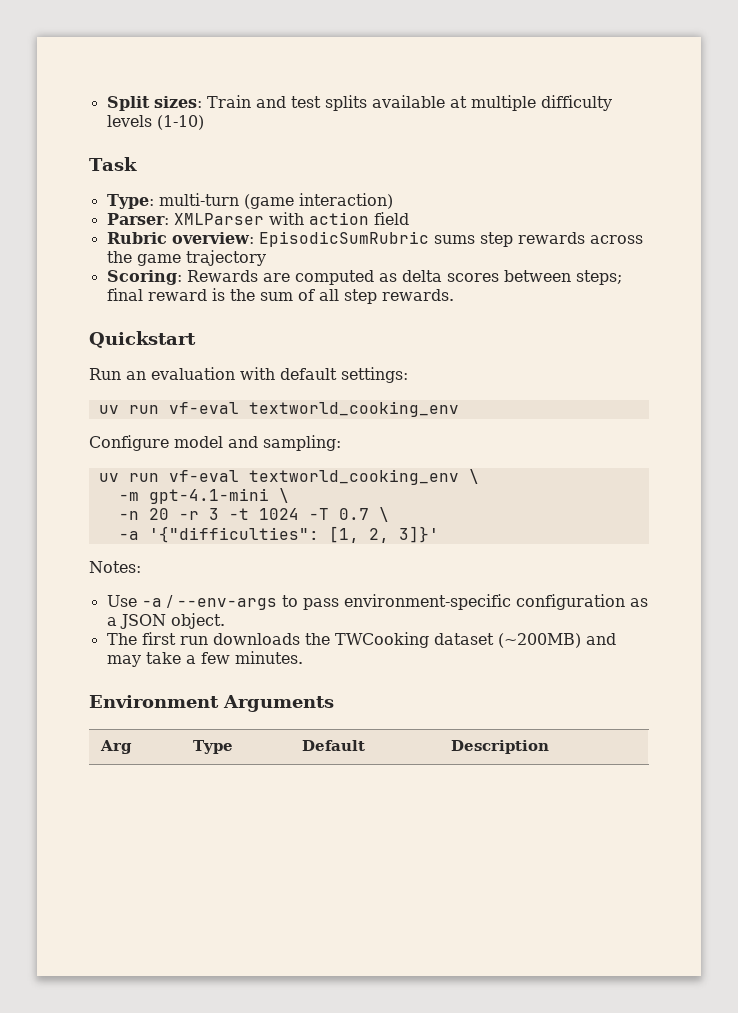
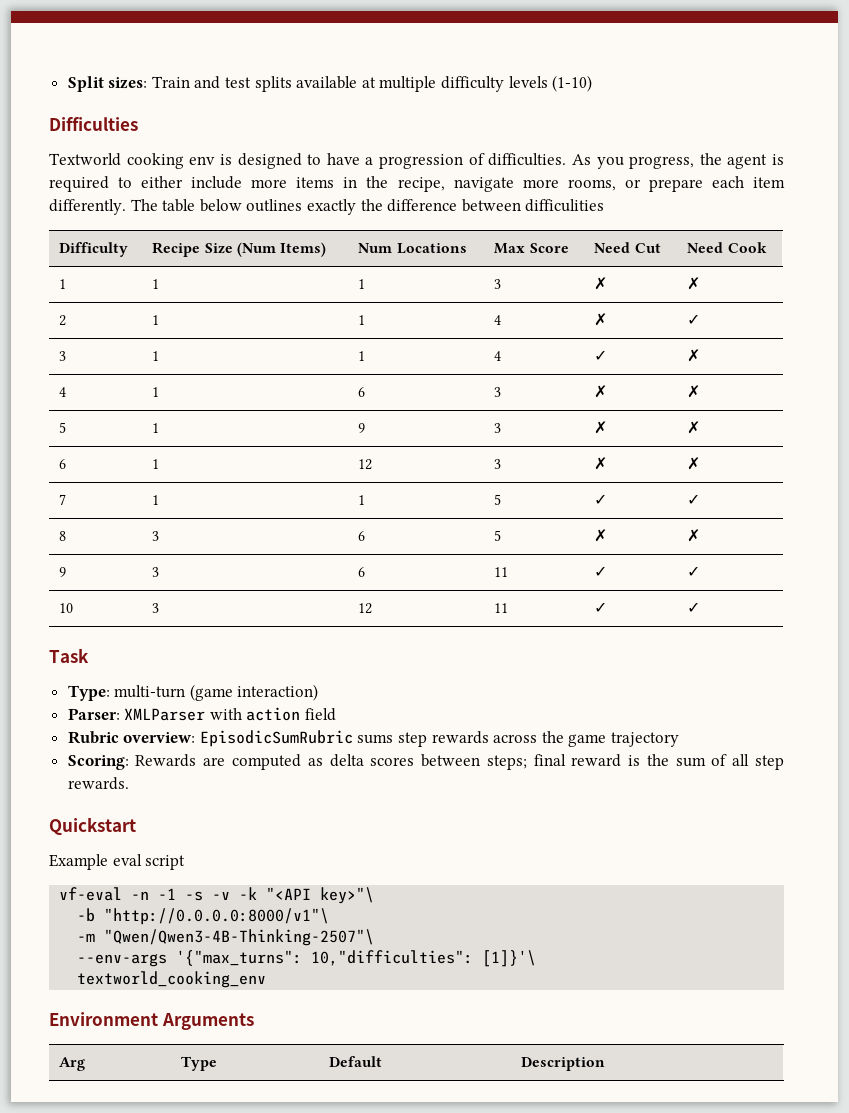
(204, 122) none -> [49,117,138,131] [49,153,784,169] [49,176,786,192] [49,199,605,215] [59,242,129,257] [152,242,326,257] [358,243,467,254] [494,243,569,254] [594,242,661,253] [687,242,767,253] [59,279,67,289] [152,279,160,289] [358,279,366,289] [494,279,502,289] [594,277,608,290] [687,277,701,290] [59,315,67,326] [152,315,160,325] [358,315,366,325] [494,315,502,325] [594,313,608,326] [687,314,701,325] [59,351,67,361] [152,351,160,361] [358,351,366,361] [494,351,502,361] [594,350,608,361] [687,349,701,362] [59,387,67,397] [152,387,160,397] [358,387,366,397] [494,387,502,397] [594,385,608,398] [687,385,701,398] [59,422,67,433] [152,423,160,433] [358,423,366,433] [494,423,502,433] [594,421,608,434] [687,421,701,434] [59,459,67,469] [152,459,160,469] [358,459,373,470] [494,459,502,469] [594,457,608,470] [687,457,701,470] [59,494,67,505] [152,495,160,505] [358,495,366,505] [494,494,502,505] [594,494,608,505] [687,494,701,505] [59,531,67,541] [152,531,160,541] [358,531,366,541] [494,530,502,541] [594,529,608,542] [687,529,701,542] [59,567,67,577] [152,567,160,577] [358,567,366,577] [494,567,509,577] [594,566,608,577] [687,566,701,577] [59,603,74,613] [152,603,160,613] [358,603,373,614] [494,603,509,613] [594,602,608,613] [687,602,701,613] // Difficulties // Textworld cooking env is designed to have a progression of difficulties. As you progress, the agent is required to either include more items in the recipe, navigate more rooms, or prepare each item differently. The table below outlines exactly the difference between difficulities // Difficulty | Recipe Size (Num Items) | Num Locations | Max Score | Need Cut | Need Cook // 1 | 1 | 1 | 3 | ✗ | ✗ // 2 | 1 | 1 | 4 | ✗ | ✓ // 3 | 1 | 1 | 4 | ✓ | ✗ // 4 | 1 | 6 | 3 | ✗ | ✗ // 5 | 1 | 9 | 3 | ✗ | ✗ // 6 | 1 | 12 | 3 | ✗ | ✗ // 7 | 1 | 1 | 5 | ✓ | ✓ // 8 | 3 | 6 | 5 | ✗ | ✗ // 9 | 3 | 6 | 11 | ✓ | ✓ // 10 | 3 | 12 | 11 | ✓ | ✓
[89,367,408,383] [98,401,459,417] [89,435,341,451] [98,469,479,485] [118,488,289,504] [118,507,389,522] [118,526,439,543] [89,561,141,573] [106,594,648,610] [106,613,225,629] [106,632,616,648] [106,651,303,667] Run an evaluation with default settings: // uv run vf-eval textworld_cooking_env // Configure model and sampling: // uv run vf-eval textworld_cooking_env \ // -m gpt-4.1-mini \ // -n 20 -r 3 -t 1024 -T 0.7 \ // -a '{"difficulties": [1, 2, 3]}' // Notes: // Use -a / --env-args to pass environment-specific configuration as a JSON object. // The first run downloads the TWCooking dataset (~200MB) and may take a few minutes. -> [49,854,186,870] [59,887,375,904] [77,908,330,925] [77,929,375,946] [77,950,537,967] [77,971,267,988] Example eval script // vf-eval -n -1 -s -v -k "<API key>"\ // -b "http://0.0.0.0:8000/v1"\ // -m "Qwen/Qwen3-4B-Thinking-2507"\ // --env-args '{"max_turns": 10,"difficulties": [1]}'\ // textworld_cooking_env

